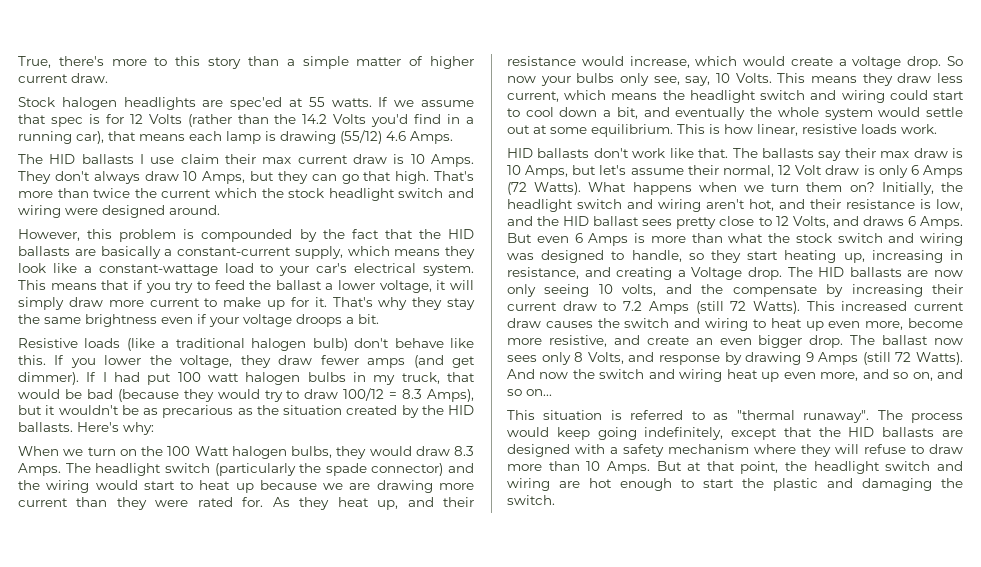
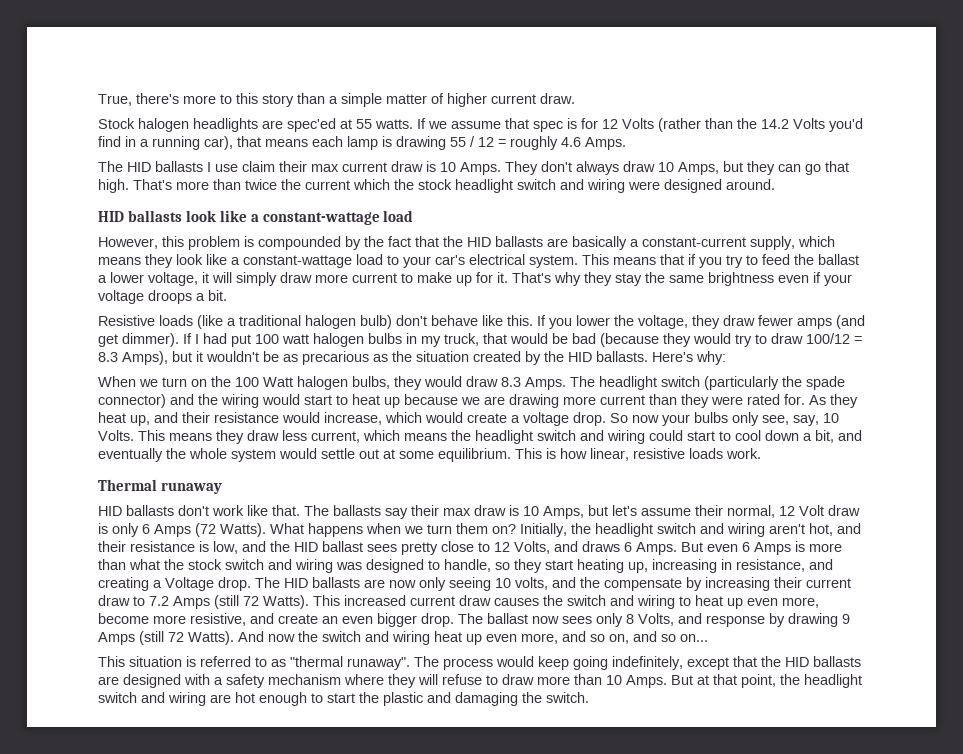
[340,130,382,144] (55/12) -> [450,136,558,150] 55 / 12 = roughly
(220, 210) none -> [98,210,414,225] // HID ballasts look like a constant-wattage load
(937, 129) none -> [98,479,222,494] // Thermal runaway

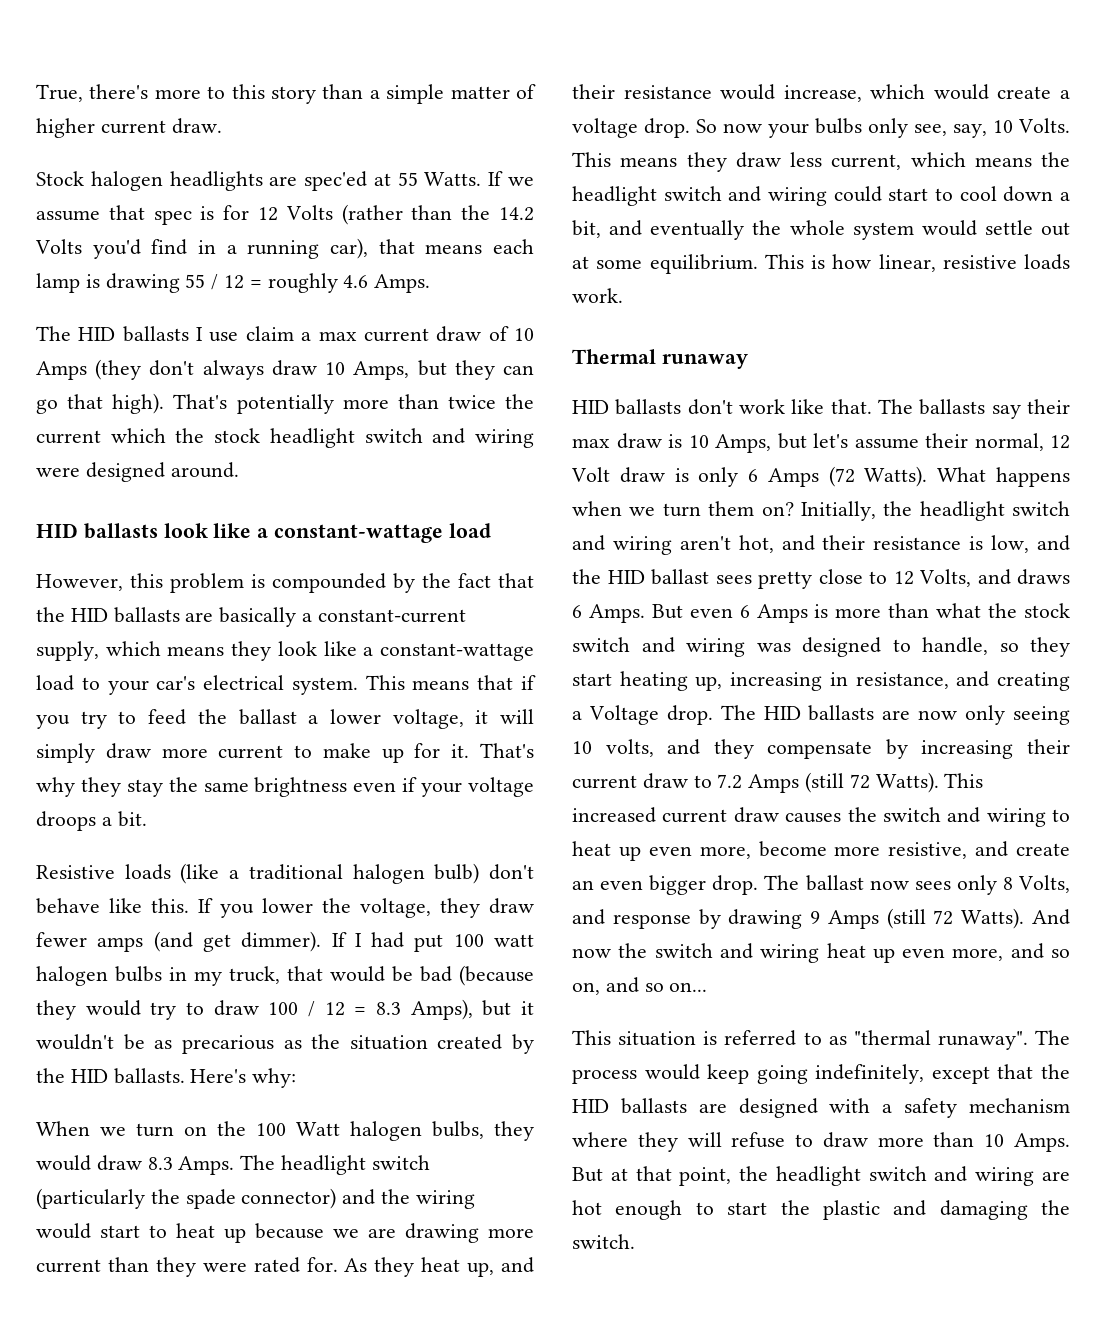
[375,119,413,129] watts. -> [424,172,482,186] Watts.
[279,161,307,172] their -> [301,332,312,341] a
[426,161,538,175] is 10 Amps. They -> [488,326,535,341] [36,359,142,380] of 10 Amps (they
[98,179,172,193] high. That's -> [112,393,334,414] high). That's potentially
[806,333,850,344] 100/12 -> [268,1001,345,1017] 100 / 12
[580,577,600,588] the -> [713,739,754,759] they

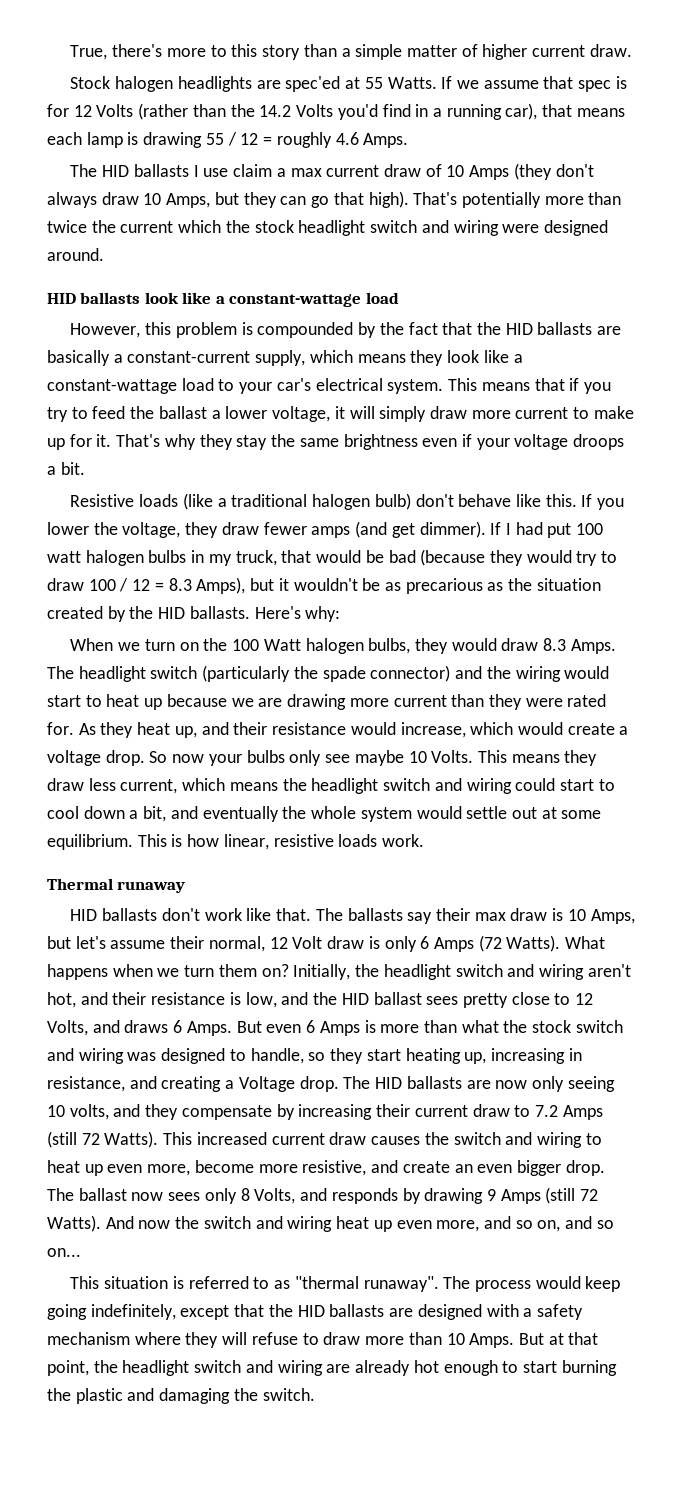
[914,124,987,138] see, say, -> [325,750,404,766] see maybe
[612,914,691,929] response -> [331,1188,398,1204] responds
(1070, 1176) none -> [355,1360,411,1376] already
(768, 1208) none -> [561,1360,617,1376] burning

